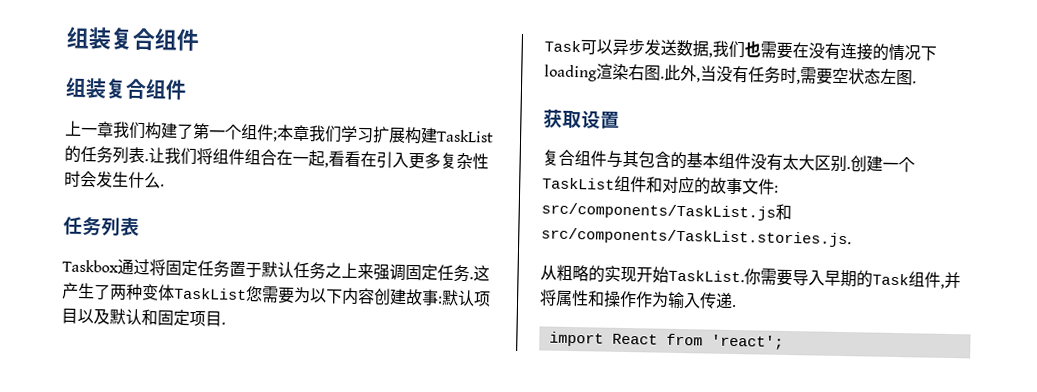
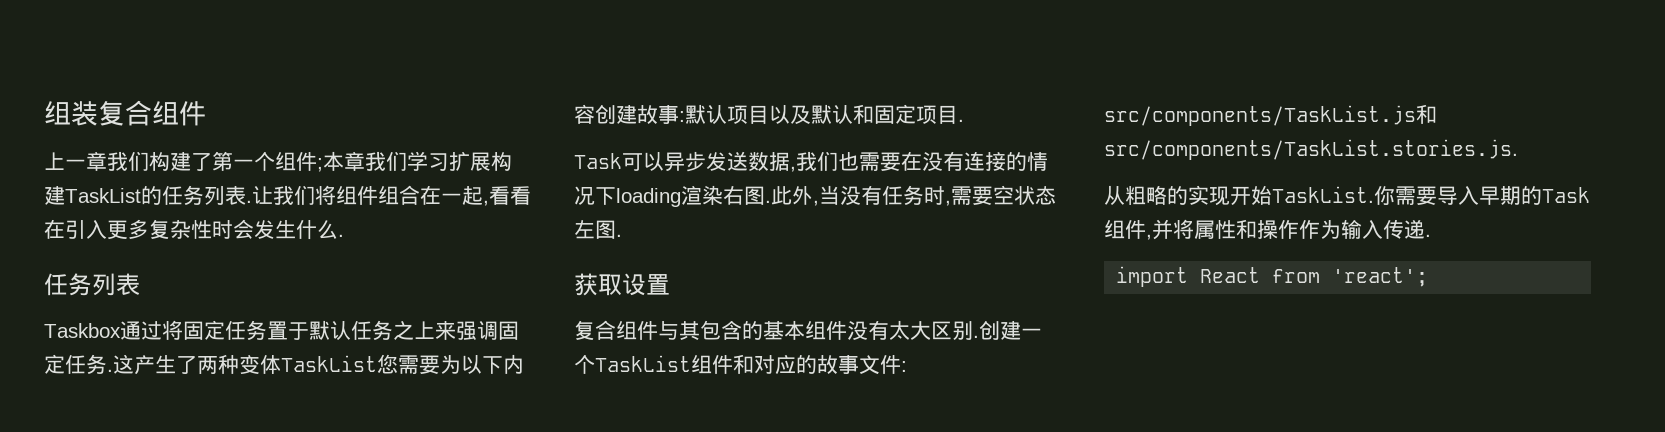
[66,26,200,52] [65,77,187,100] 组装复合组件 // 组装复合组件 -> [44,100,206,126] 组装复合组件

